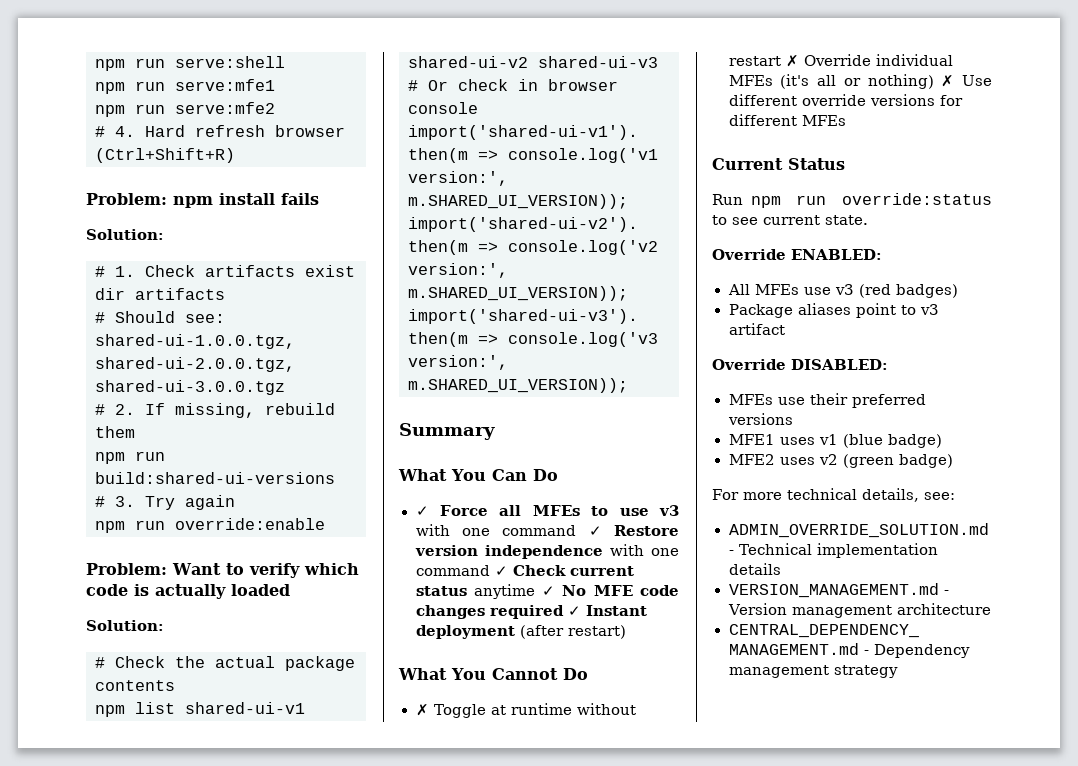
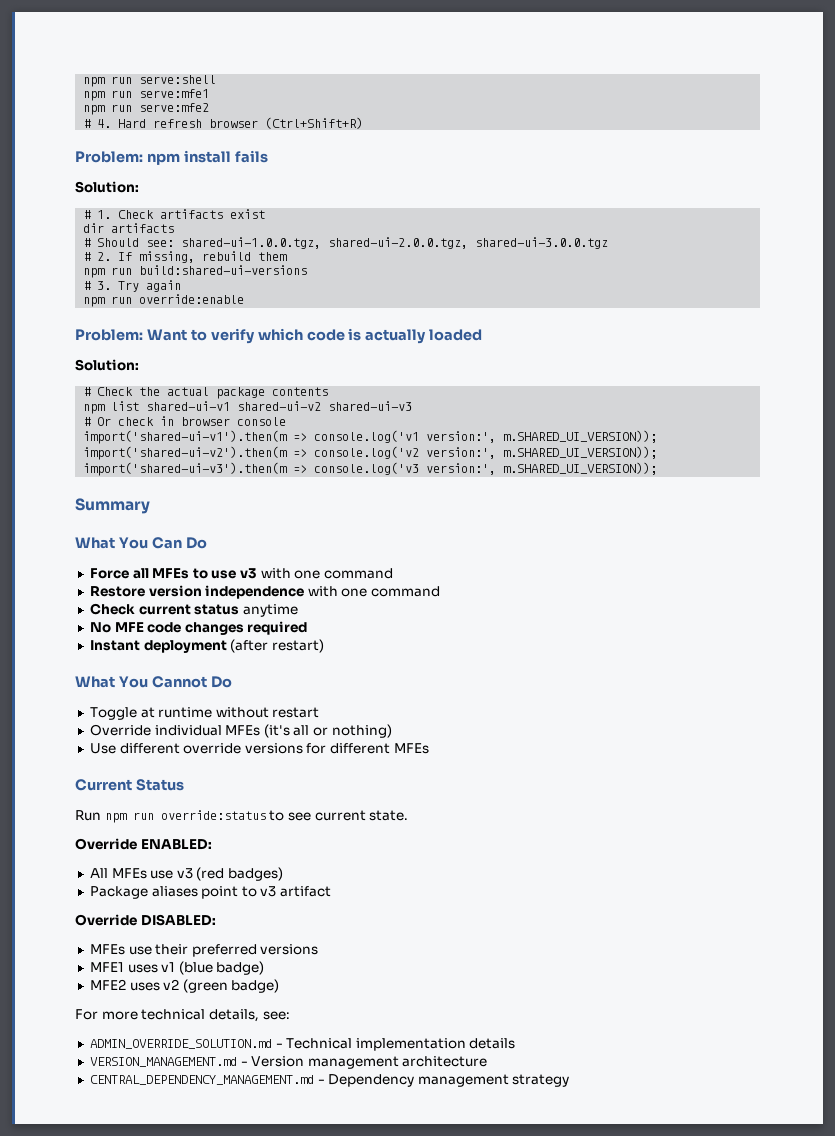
[415,506,429,516] ✓ -> (207, 543) none
[588,526,602,536] ✓ -> (394, 573) //
[494,566,508,576] ✓ -> (441, 591) //
[542,586,556,596] ✓ -> (298, 610) //
[567,606,581,616] ✓ -> (308, 628) //
[415,704,429,716] ✗ -> (232, 682) none
[785,55,799,67] ✗ -> (320, 712) //
[941,75,955,87] ✗ -> (392, 731) //

